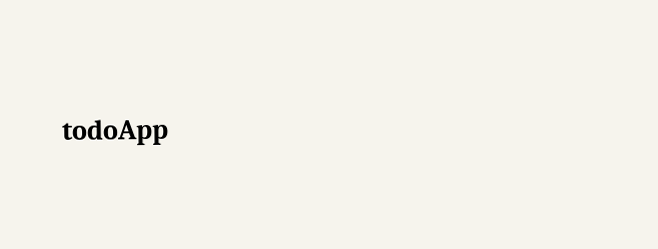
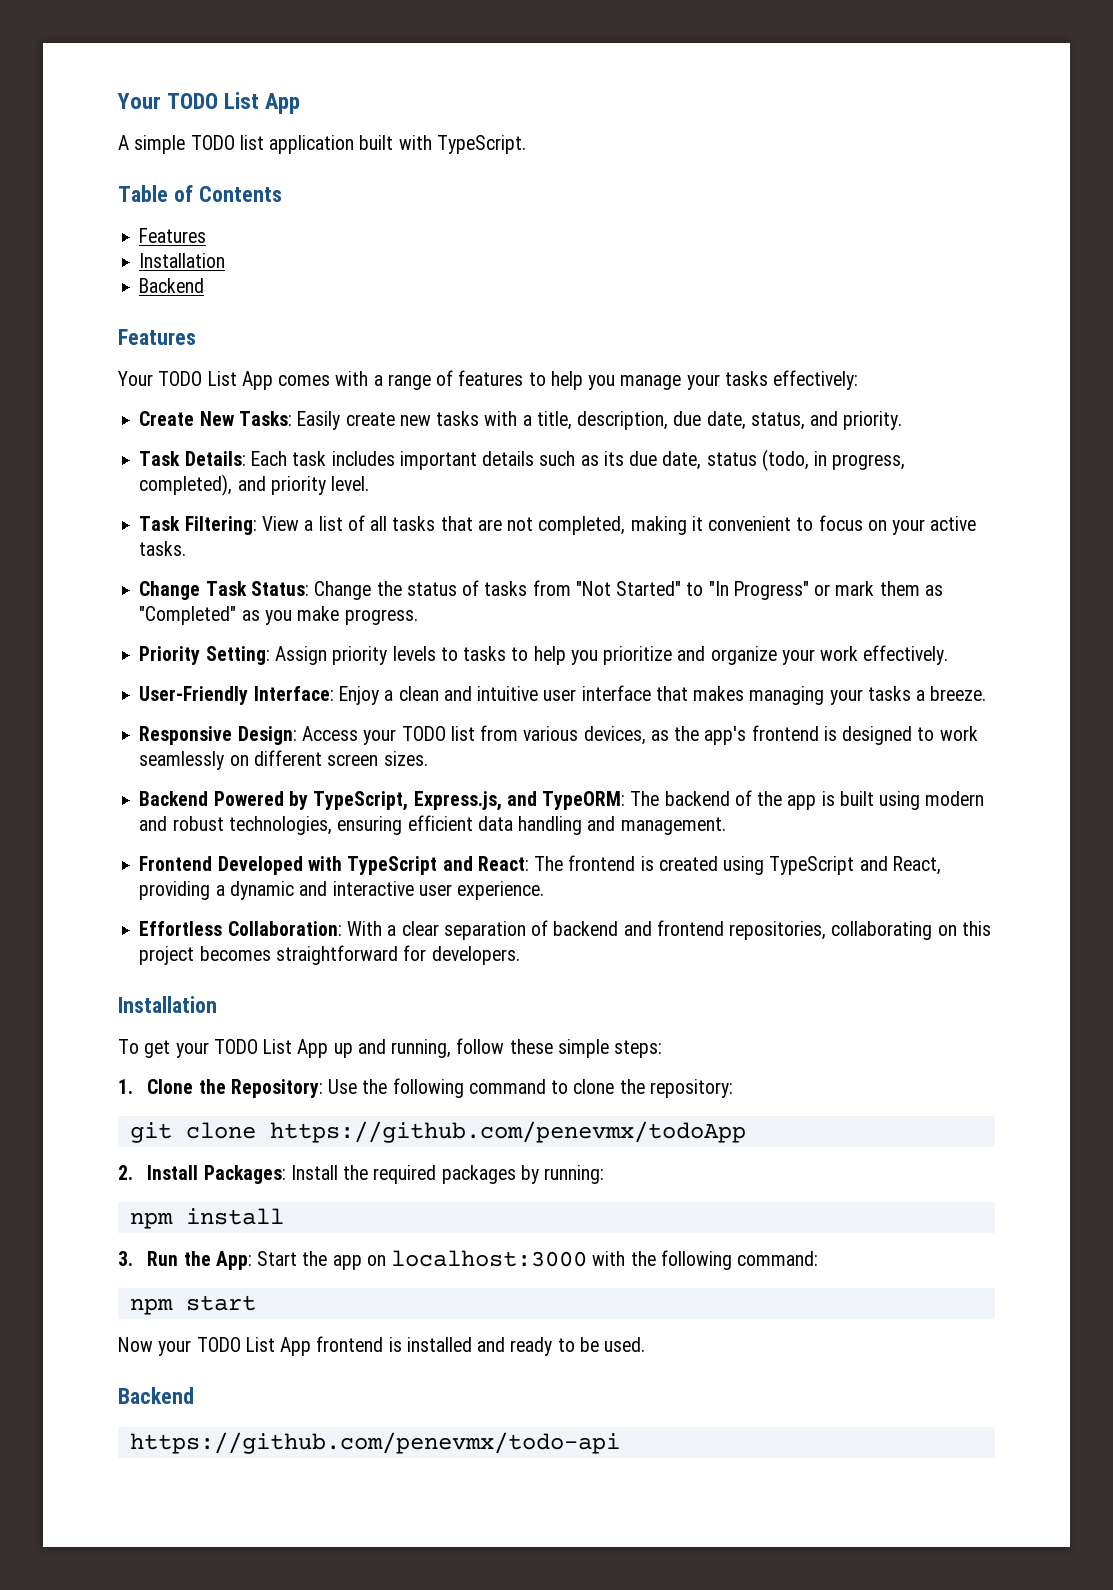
[61,118,169,146] todoApp -> [117,92,301,114] [118,135,526,154] [118,185,282,202] [139,228,207,243] [139,253,226,268] [139,278,205,293] [118,329,196,345] [118,370,859,390] [139,411,903,430] [139,449,906,471] [139,474,370,496] [139,515,977,535] [139,541,187,556] [139,580,943,600] [139,606,418,625] [139,645,949,665] [139,685,987,705] [139,725,978,745] [139,750,428,770] [139,790,985,811] [139,815,726,835] [139,855,941,875] [139,881,545,900] [139,920,991,940] [139,945,520,965] [118,996,217,1013] [118,1038,663,1058] [118,1078,734,1098] [129,1121,746,1143] [118,1165,605,1184] [129,1208,284,1229] [118,1250,819,1270] [129,1295,256,1315] [118,1336,646,1356] [118,1387,194,1404] [129,1432,620,1454] Your TODO List App // A simple TODO list application built with TypeScript. // Table of Contents // Features // Installation // Backend // Features // Your TODO List App comes with a range of features to help you manage your tasks effectively: // Create New Tasks: Easily create new tasks with a title, description, due date, status, and priority. // Task Details: Each task includes important details such as its due date, status (todo, in progress, completed), and priority level. // Task Filtering: View a list of all tasks that are not completed, making it convenient to focus on your active tasks. // Change Task Status: Change the status of tasks from "Not Started" to "In Progress" or mark them as "Completed" as you make progress. // Priority Setting: Assign priority levels to tasks to help you prioritize and organize your work effectively. // User-Friendly Interface: Enjoy a clean and intuitive user interface that makes managing your tasks a breeze. // Responsive Design: Access your TODO list from various devices, as the app's frontend is designed to work seamlessly on different screen sizes. // Backend Powered by TypeScript, Express.js, and TypeORM: The backend of the app is built using modern and robust technologies, ensuring efficient data handling and management. // Frontend Developed with TypeScript and React: The frontend is created using TypeScript and React, providing a dynamic and interactive user experience. // Effortless Collaboration: With a clear separation of backend and frontend repositories, collaborating on this project becomes straightforward for developers. // Installation // To get your TODO List App up and running, follow these simple steps: // 1. Clone the Repository: Use the following command to clone the repository: // git clone https://github.com/penevmx/todoApp // 2. Install Packages: Install the required packages by running: // npm install // 3. Run the App: Start the app on localhost:3000 with the following command: // npm start // Now your TODO List App frontend is installed and ready to be used. // Backend // https://github.com/penevmx/todo-api

